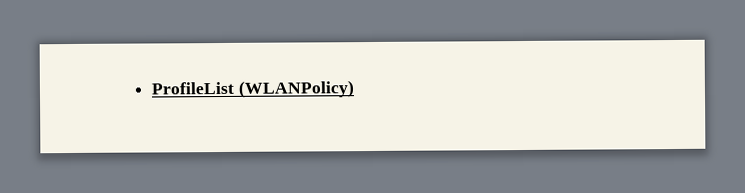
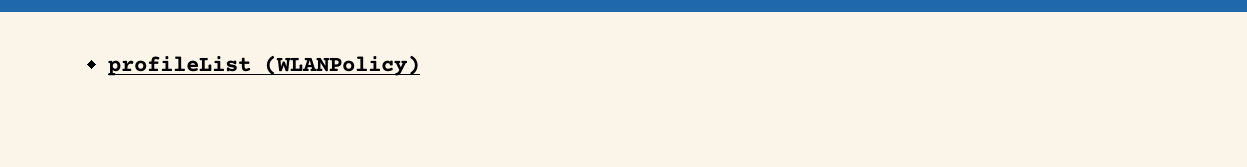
[150,81,234,95] ProfileList -> [108,56,252,76] profileList

